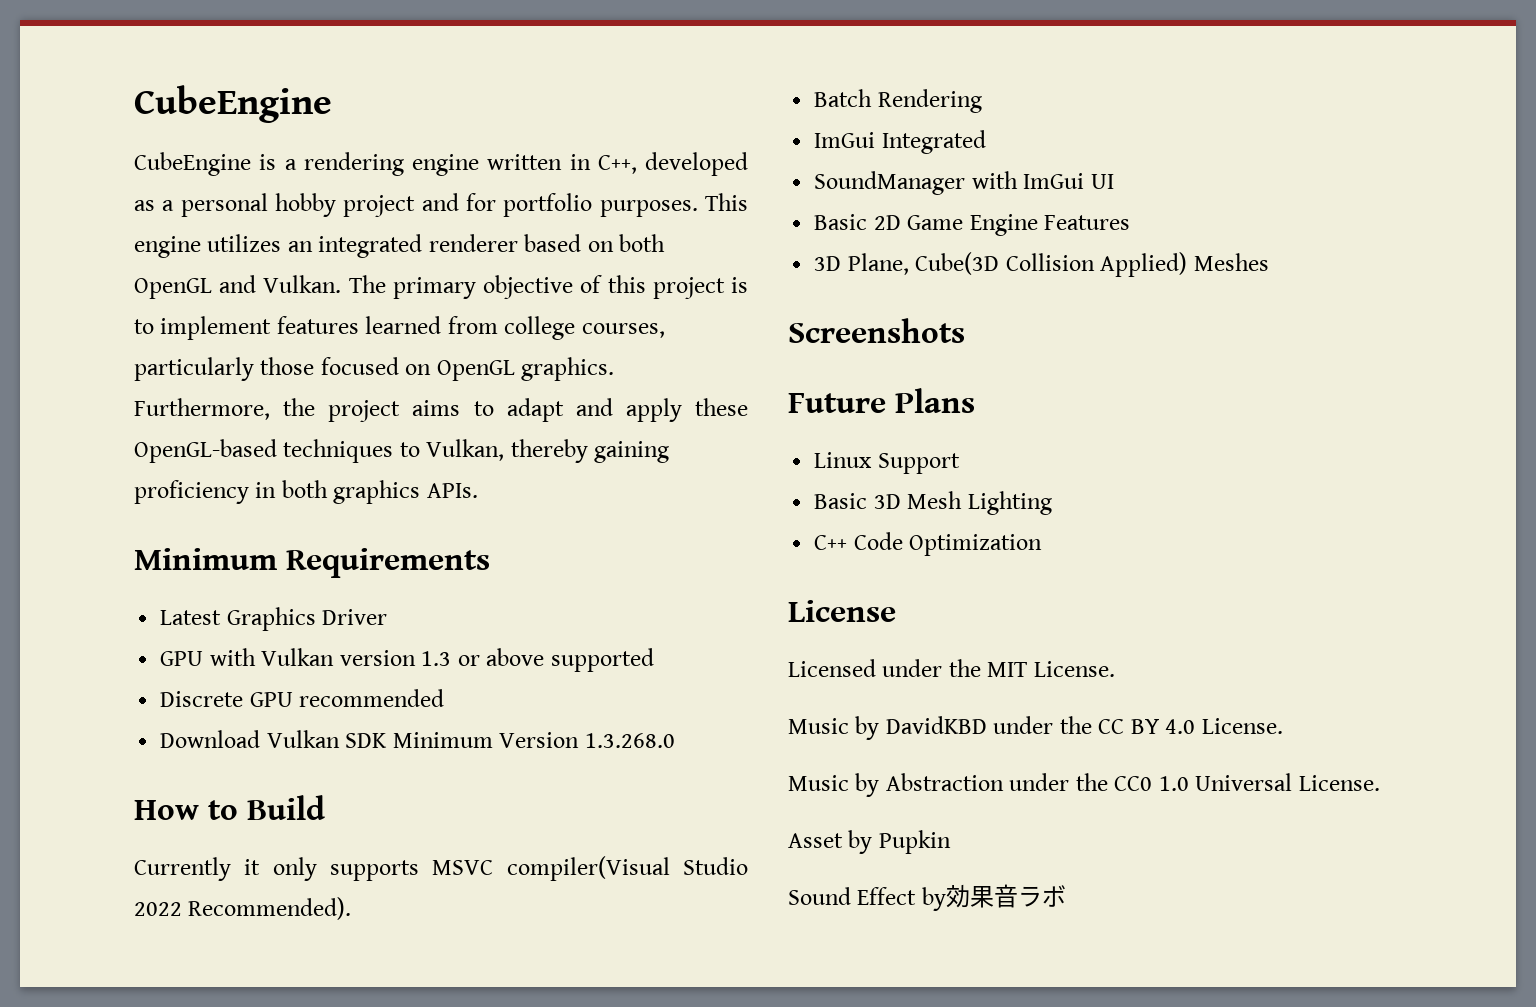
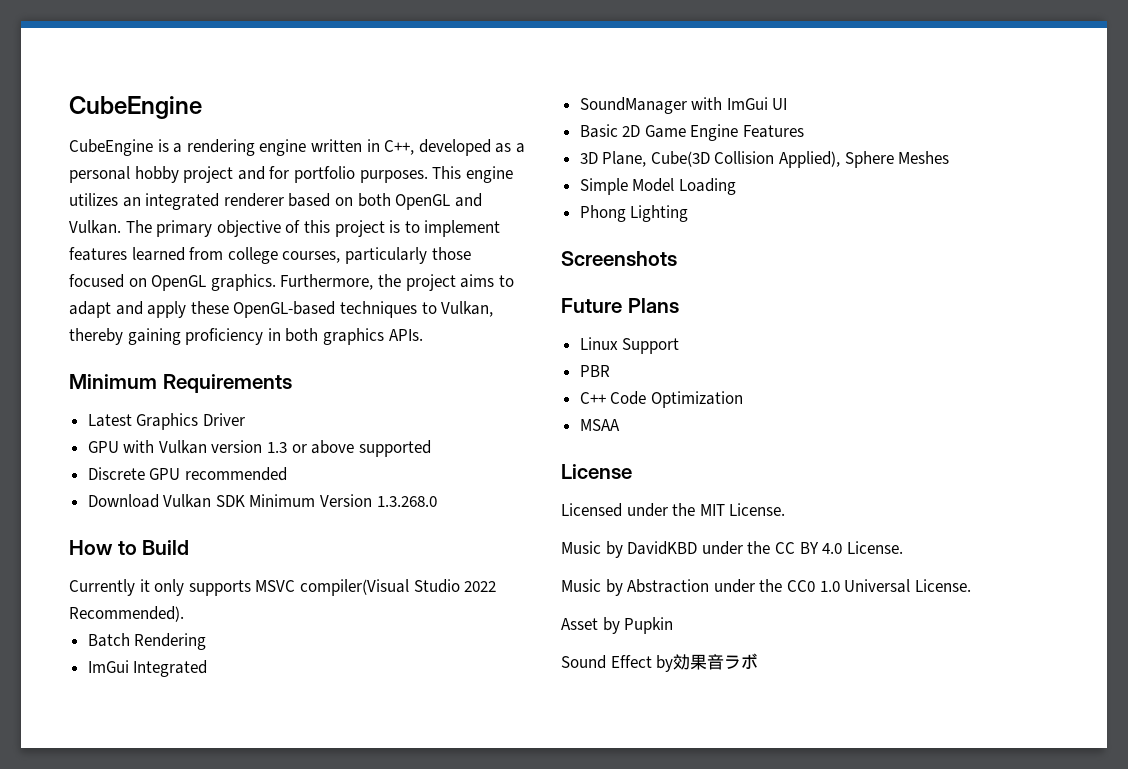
[1100,252,1188,277] Applied) -> [779,151,894,168] Applied), Sphere
(1269, 262) none -> [579,178,736,195] [579,205,689,222] // Simple Model Loading // Phong Lighting
[814,491,1052,515] Basic 3D Mesh Lighting -> [579,365,610,377] PBR
(1043, 545) none -> [579,419,620,431] // MSAA

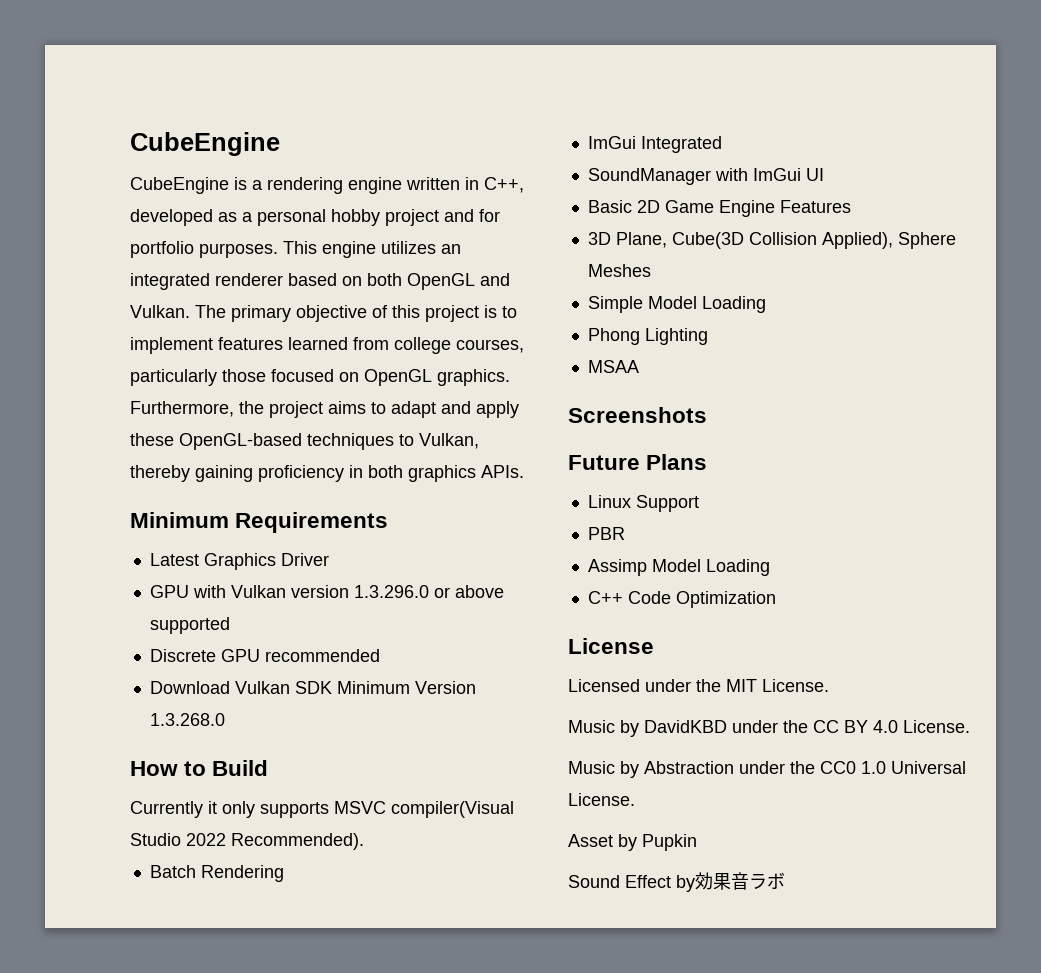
[267,442,288,453] 1.3 -> [353,585,429,598] 1.3.296.0
(689, 213) none -> [587,360,639,373] // MSAA
(610, 371) none -> [587,559,770,576] // Assimp Model Loading
[579,419,620,431] // MSAA -> (776, 599) none

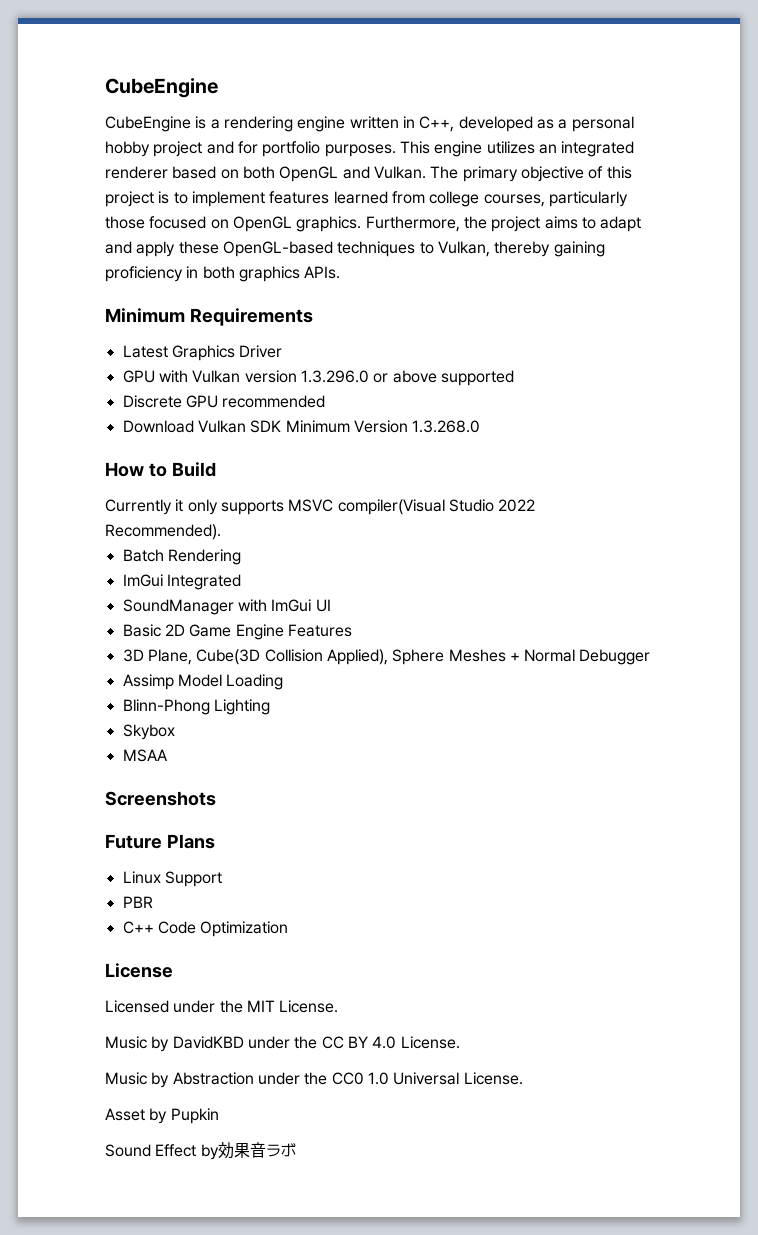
[587,296,766,313] [587,328,640,345] // Simple Model Loading // Phong -> [509,649,651,665] [122,674,284,690] [122,699,210,715] + Normal Debugger // Assimp Model Loading // Blinn-Phong
(708, 336) none -> [122,724,175,740] // Skybox
[587,559,770,576] // Assimp Model Loading -> (153, 902) none

